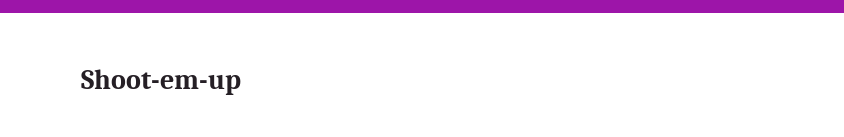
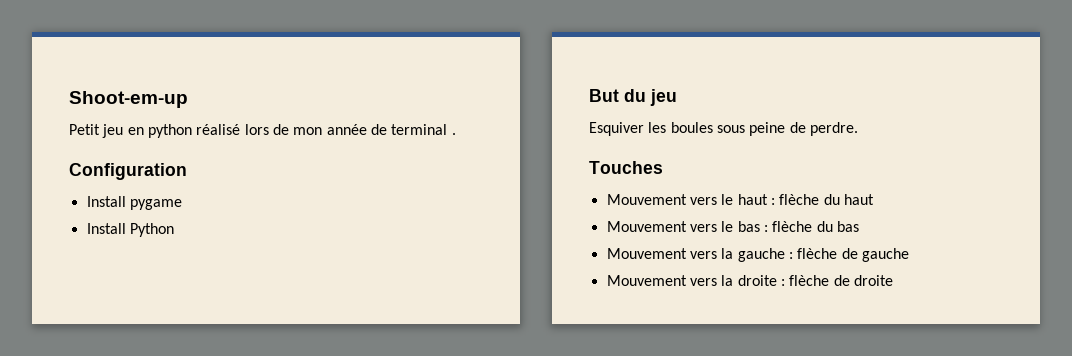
(241, 82) none -> [69,124,456,138] [69,163,187,180] [86,196,182,210] [86,223,174,237] [589,89,677,106] [589,122,858,136] [589,161,663,174] [606,194,874,205] [606,221,859,232] [606,248,909,262] [606,275,893,286] // Petit jeu en python réalisé lors de mon année de terminal . // Configuration // Install pygame // Install Python // But du jeu // Esquiver les boules sous peine de perdre. // Touches // Mouvement vers le haut : flèche du haut // Mouvement vers le bas : flèche du bas // Mouvement vers la gauche : flèche de gauche // Mouvement vers la droite : flèche de droite

